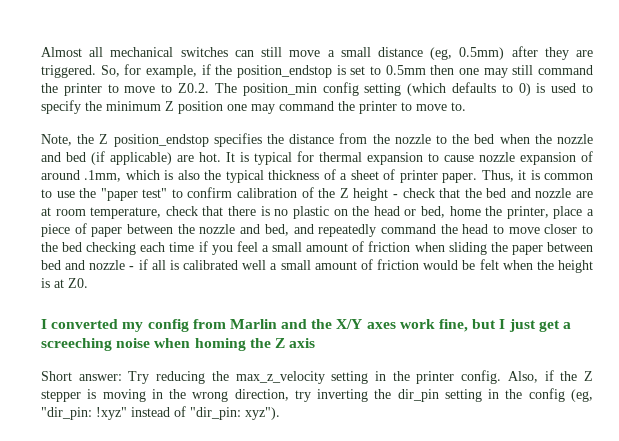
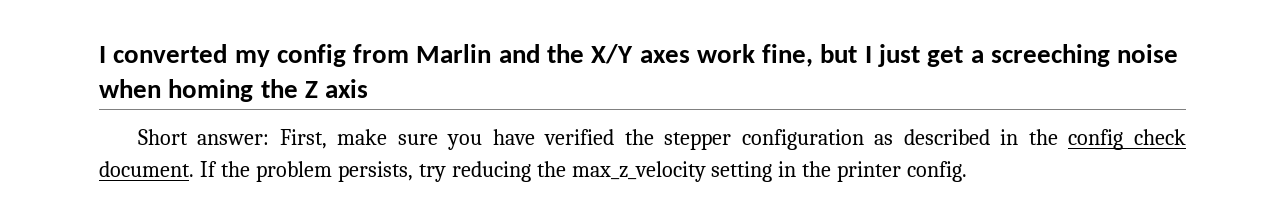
[41,46,594,60] [41,64,594,78] [41,82,593,96] [41,100,466,114] [41,133,593,147] [41,151,593,165] [41,169,594,183] [41,187,593,201] [41,206,594,219] [41,223,593,237] [41,241,594,255] [41,259,593,273] [41,278,88,288] Almost all mechanical switches can still move a small distance (eg, 0.5mm) after they are triggered. So, for example, if the position_endstop is set to 0.5mm then one may still command the printer to move to Z0.2. The position_min config setting (which defaults to 0) is used to specify the minimum Z position one may command the printer to move to. // Note, the Z position_endstop specifies the distance from the nozzle to the bed when the nozzle and bed (if applicable) are hot. It is typical for thermal expansion to cause nozzle expansion of around .1mm, which is also the typical thickness of a sheet of printer paper. Thus, it is common to use the "paper test" to confirm calibration of the Z height - check that the bed and nozzle are at room temperature, check that there is no plastic on the head or bed, home the printer, place a piece of paper between the nozzle and bed, and repeatedly command the head to move closer to the bed checking each time if you feel a small amount of friction when sliding the paper between bed and nozzle - if all is calibrated well a small amount of friction would be felt when the height is at Z0. // -> (99, 54) none
[128,371,150,384] Try -> [279,129,1186,150] [99,161,446,182] First, make sure you have verified the stepper configuration as described in the config check document. If the problem persists, try
[507,370,593,383] [41,388,593,402] [41,406,280,420] Also, if the Z stepper is moving in the wrong direction, try inverting the dir_pin setting in the config (eg, "dir_pin: !xyz" instead of "dir_pin: xyz"). -> (968, 171) none

